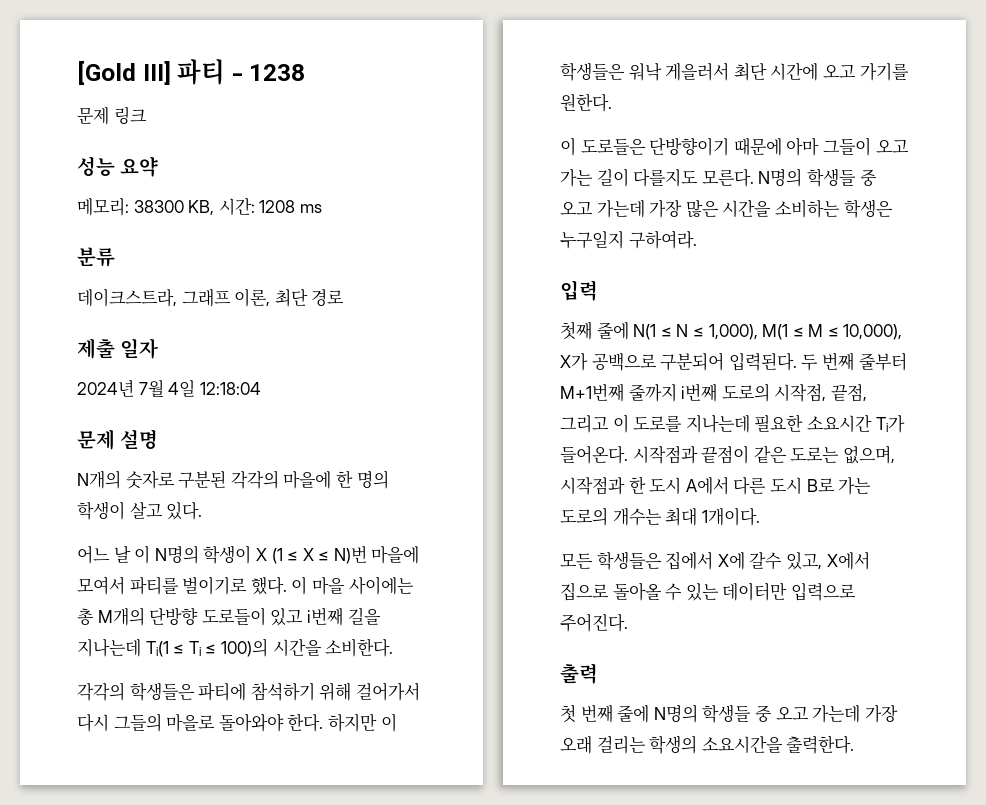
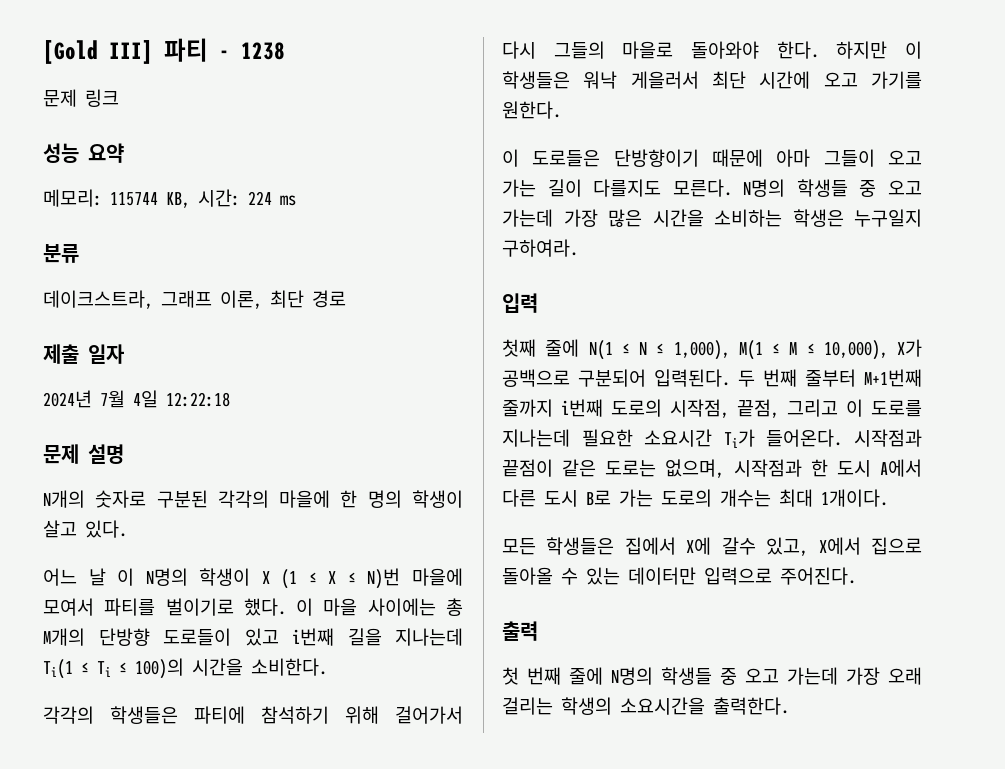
[133,200,184,213] 38300 -> [110,192,158,206] 115744
[259,200,296,213] 1208 -> [248,191,272,205] 224
[199,382,261,395] 12:18:04 -> [166,392,230,407] 12:22:18

